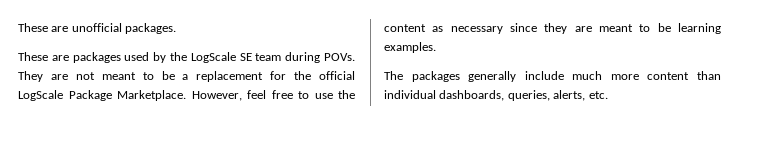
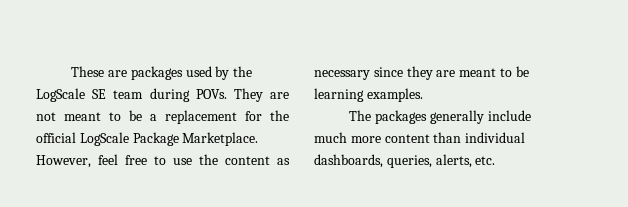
[18,23,177,34] [18,52,69,61] These are unofficial packages. // These are -> [71,66,128,77] These are

